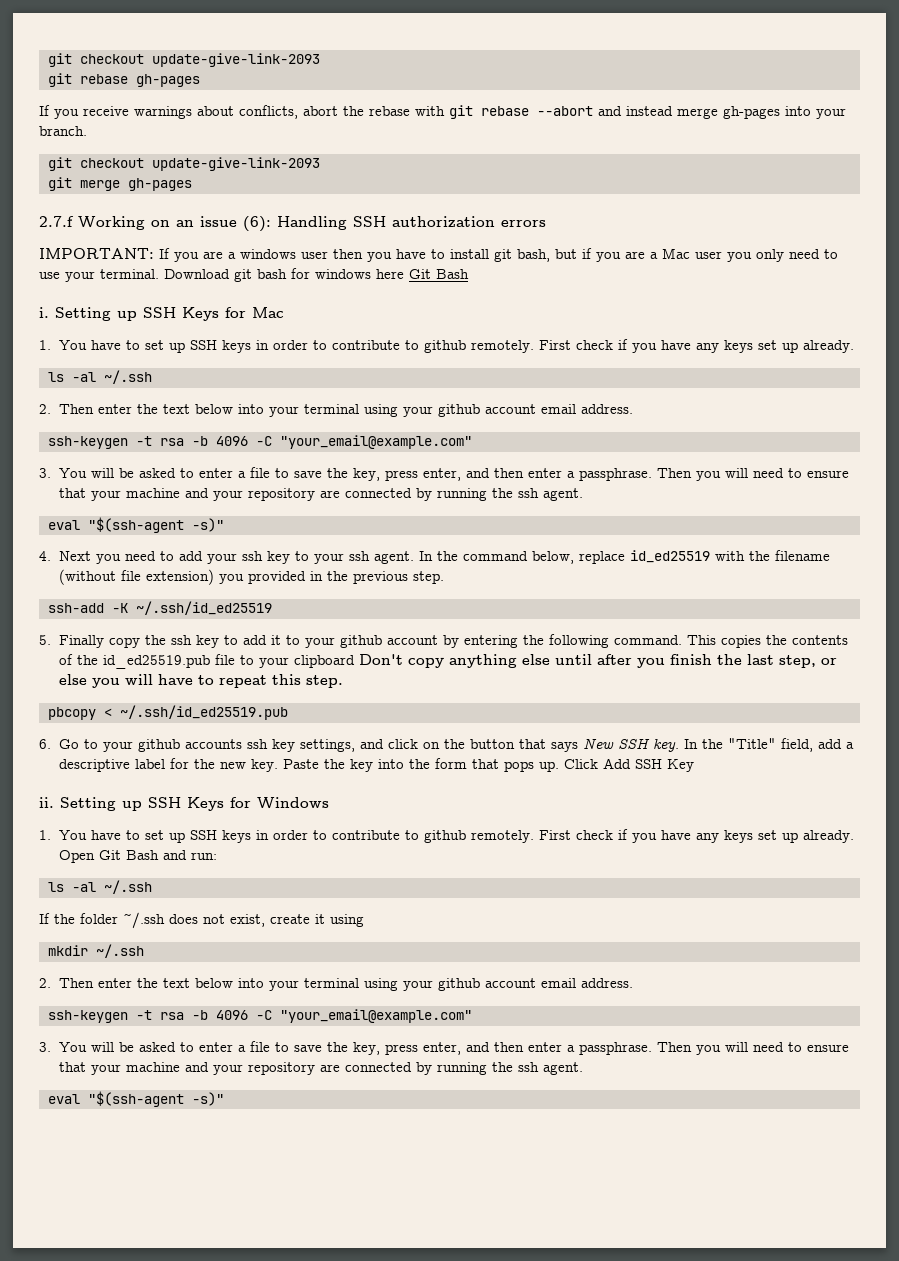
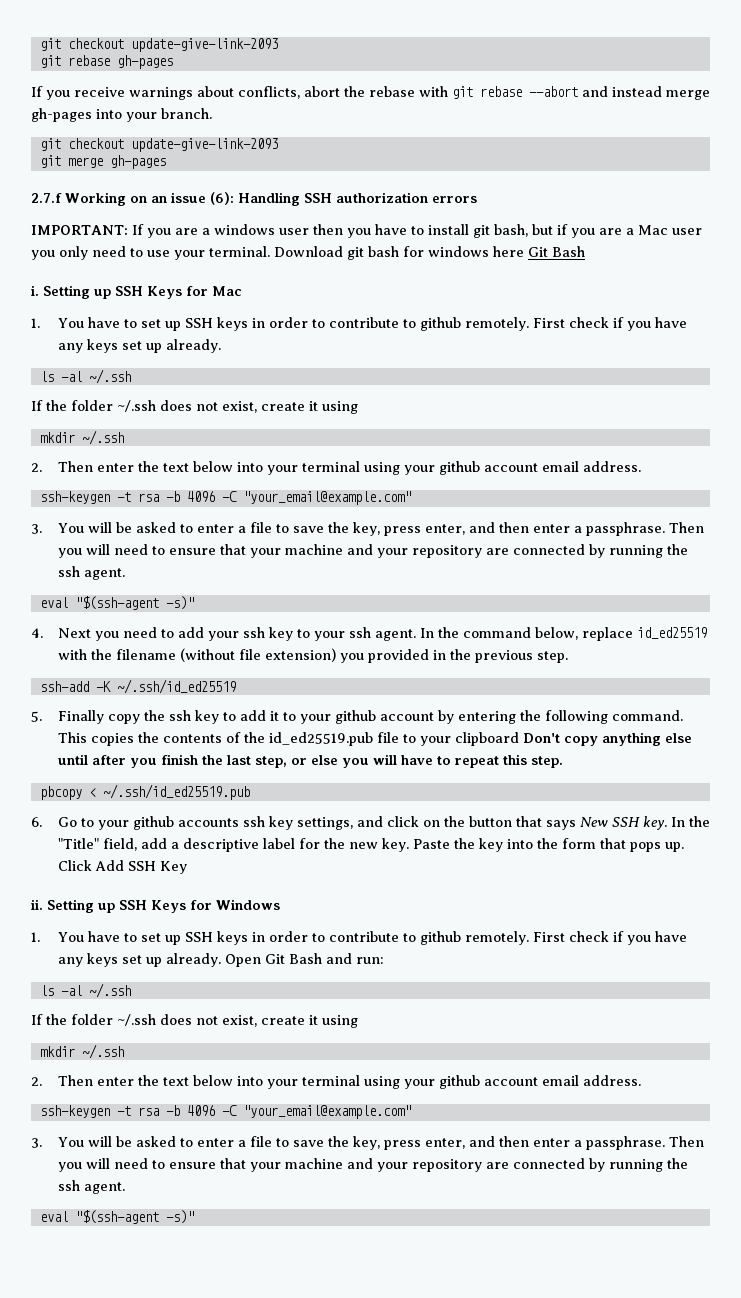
(152, 377) none -> [31,400,358,414] [39,430,124,445] // If the folder ~/.ssh does not exist, create it using // mkdir ~/.ssh

